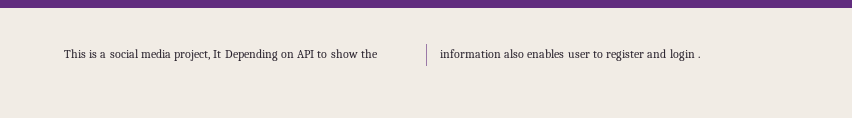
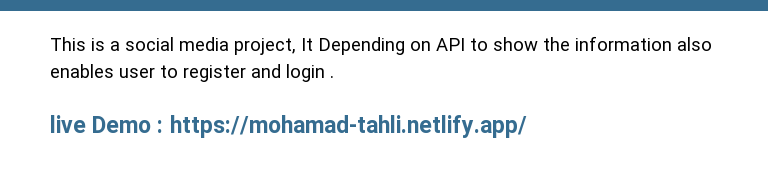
(700, 57) none -> [50,115,527,138] // live Demo : https://mohamad-tahli.netlify.app/

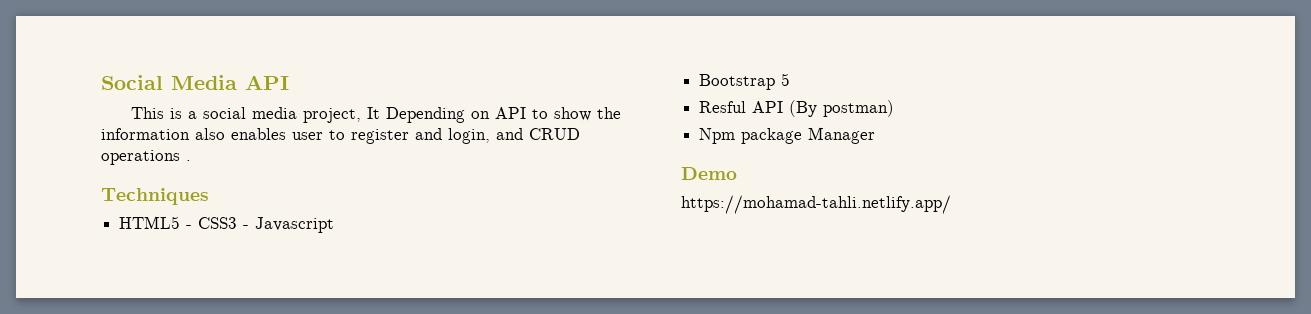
(50, 44) none -> [101,75,289,90] Social Media API //
[286,64,334,82] [50,115,86,133] login . // live -> [448,128,580,144] [101,150,191,165] [101,188,209,205] [119,216,335,233] [699,73,791,90] [699,100,895,117] [699,127,876,144] login, and CRUD operations . // Techniques // HTML5 - CSS3 - Javascript // Bootstrap 5 // Resful API (By postman) // Npm package Manager //
[157,120,164,133] : -> (737, 173) //

